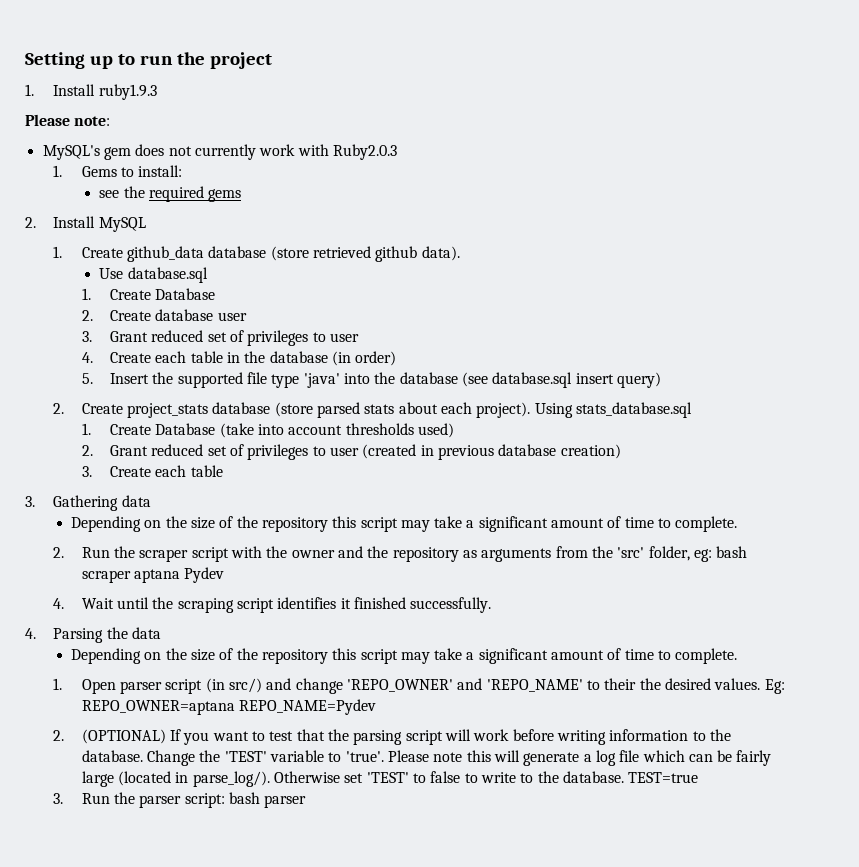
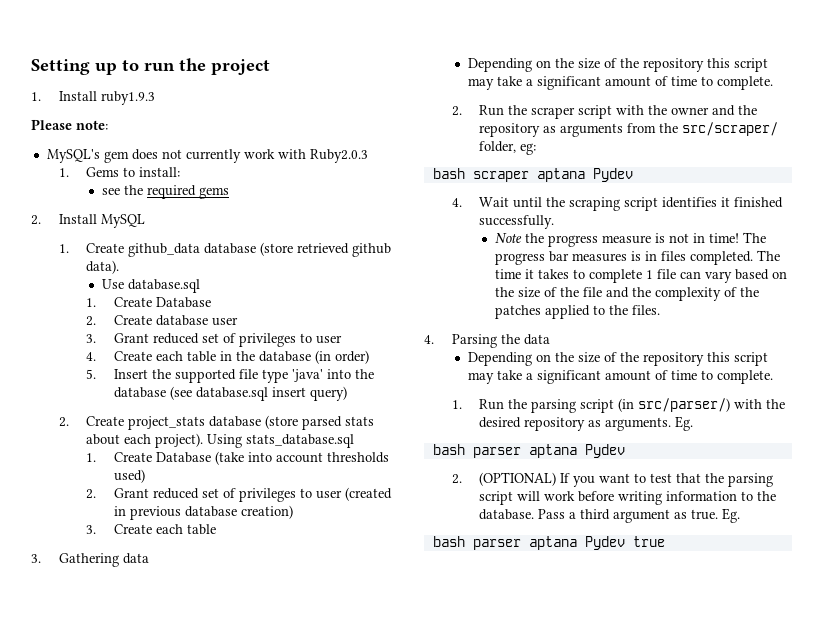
[617,547,645,558] 'src' -> [682,122,779,136] src/scraper/
(712, 555) none -> (537, 149) //
(492, 605) none -> [495,232,767,247] [495,250,781,265] [495,269,788,283] [495,287,760,301] [495,305,661,319] // Note the progress measure is not in time! The progress bar measures is in files completed. The time it takes to complete 1 file can vary based on the size of the file and the complexity of the patches applied to the files.
[81,678,785,694] [81,699,377,715] Open parser script (in src/) and change 'REPO_OWNER' and 'REPO_NAME' to their the desired values. Eg: REPO_OWNER=aptana REPO_NAME=Pydev -> [479,398,786,413] [479,416,694,431] [432,444,625,458] Run the parsing script (in src/parser/) with the desired repository as arguments. Eg. // bash parser aptana Pydev
[147,750,772,766] [81,771,699,787] [53,792,307,808] Change the 'TEST' variable to 'true'. Please note this will generate a log file which can be fairly large (located in parse_log/). Otherwise set 'TEST' to false to write to the database. TEST=true // 3. Run the parser script: bash parser -> [538,508,741,523] [432,536,665,550] Pass a third argument as true. Eg. // bash parser aptana Pydev true

